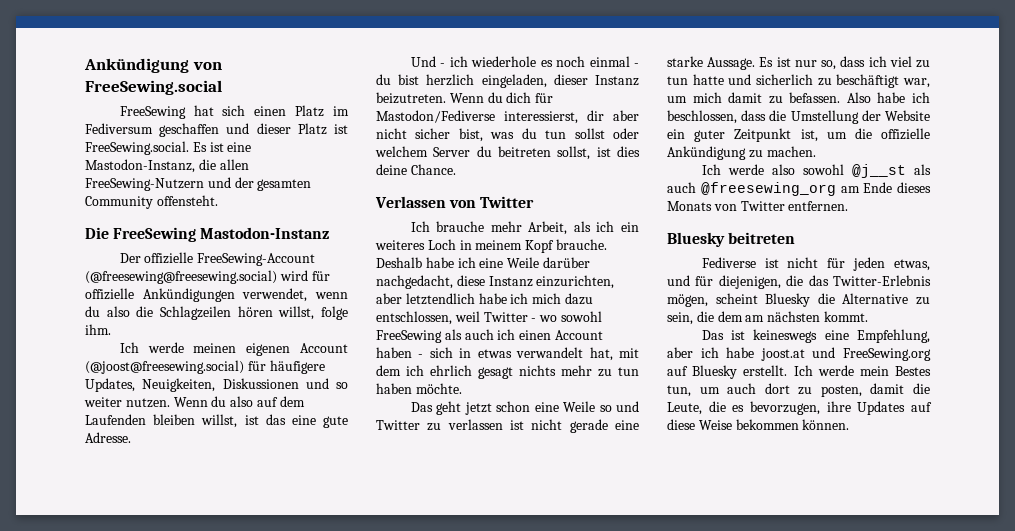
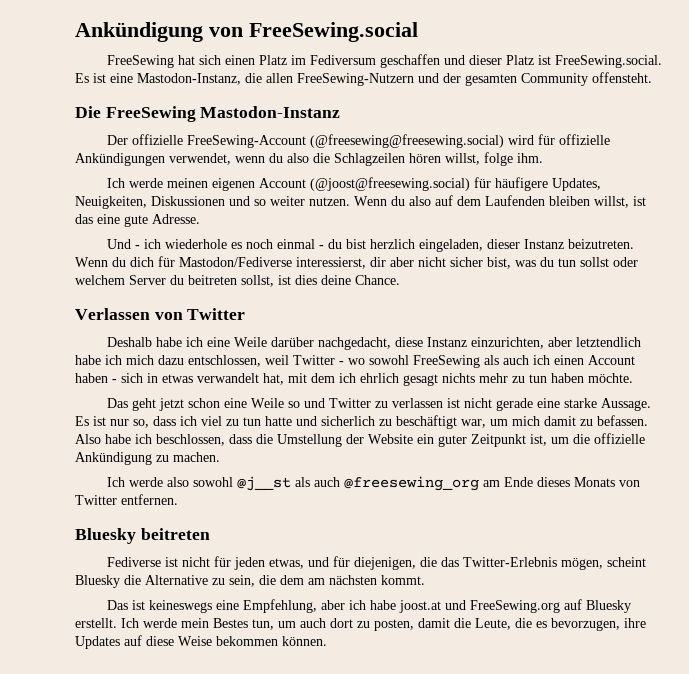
[410,221,639,235] [375,239,607,253] Ich brauche mehr Arbeit, als ich ein weiteres Loch in meinem Kopf brauche. -> (246, 314) none

